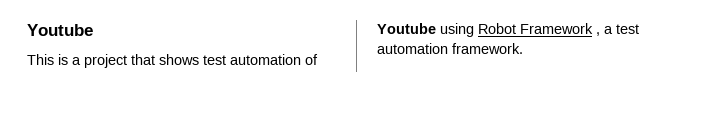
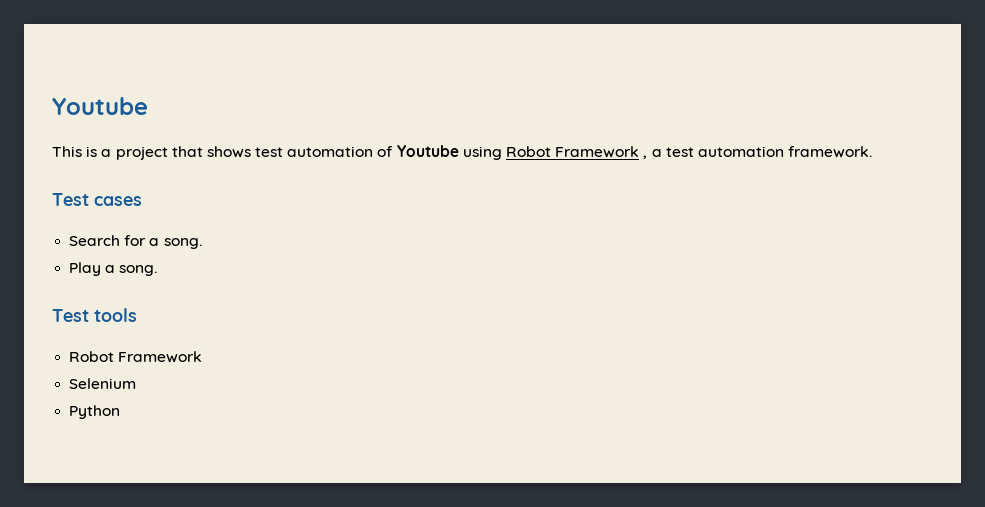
(523, 48) none -> [52,193,142,206] [69,235,202,249] [69,262,158,276] [52,308,137,322] [69,351,203,363] [69,378,137,389] [69,405,121,419] // Test cases // Search for a song. // Play a song. // Test tools // Robot Framework // Selenium // Python

